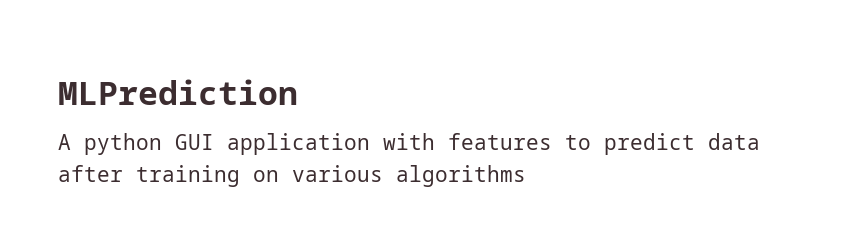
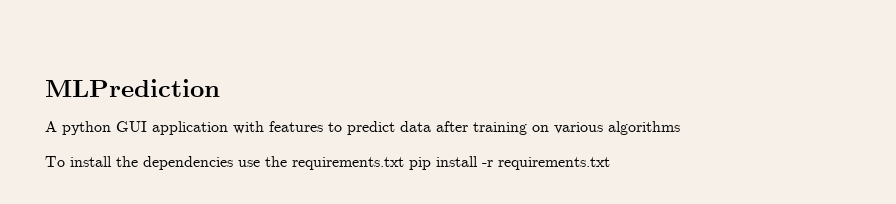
(526, 176) none -> [45,156,610,170] // To install the dependencies use the requirements.txt pip install -r requirements.txt

